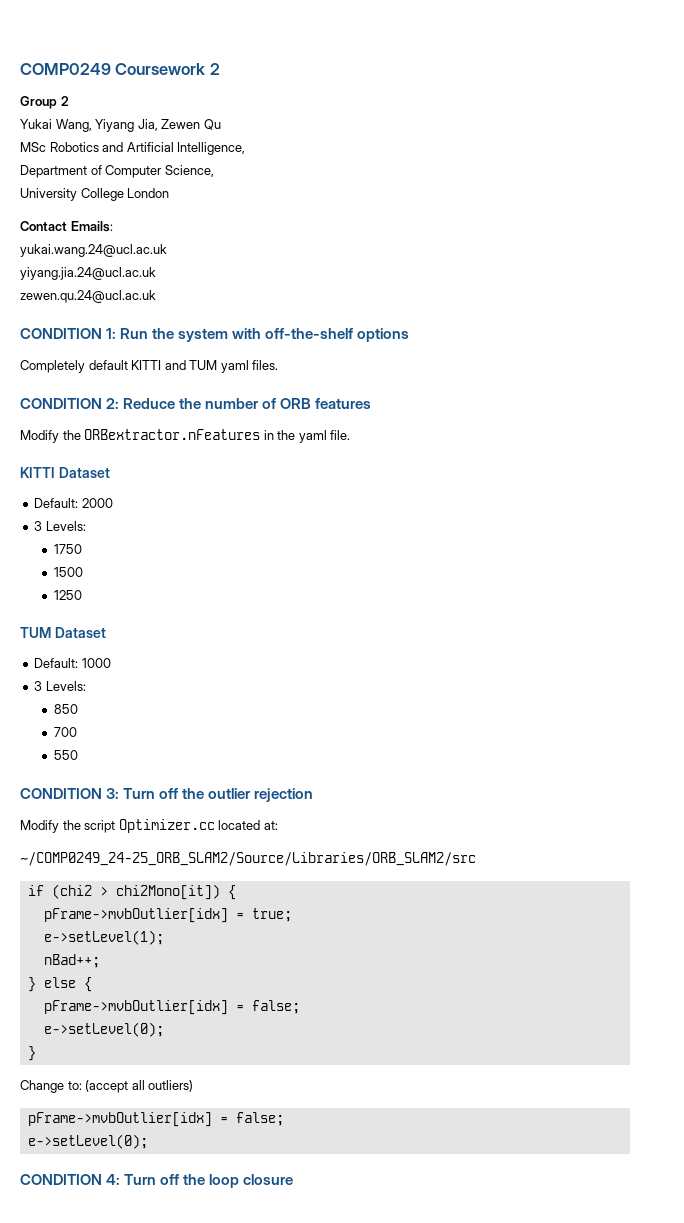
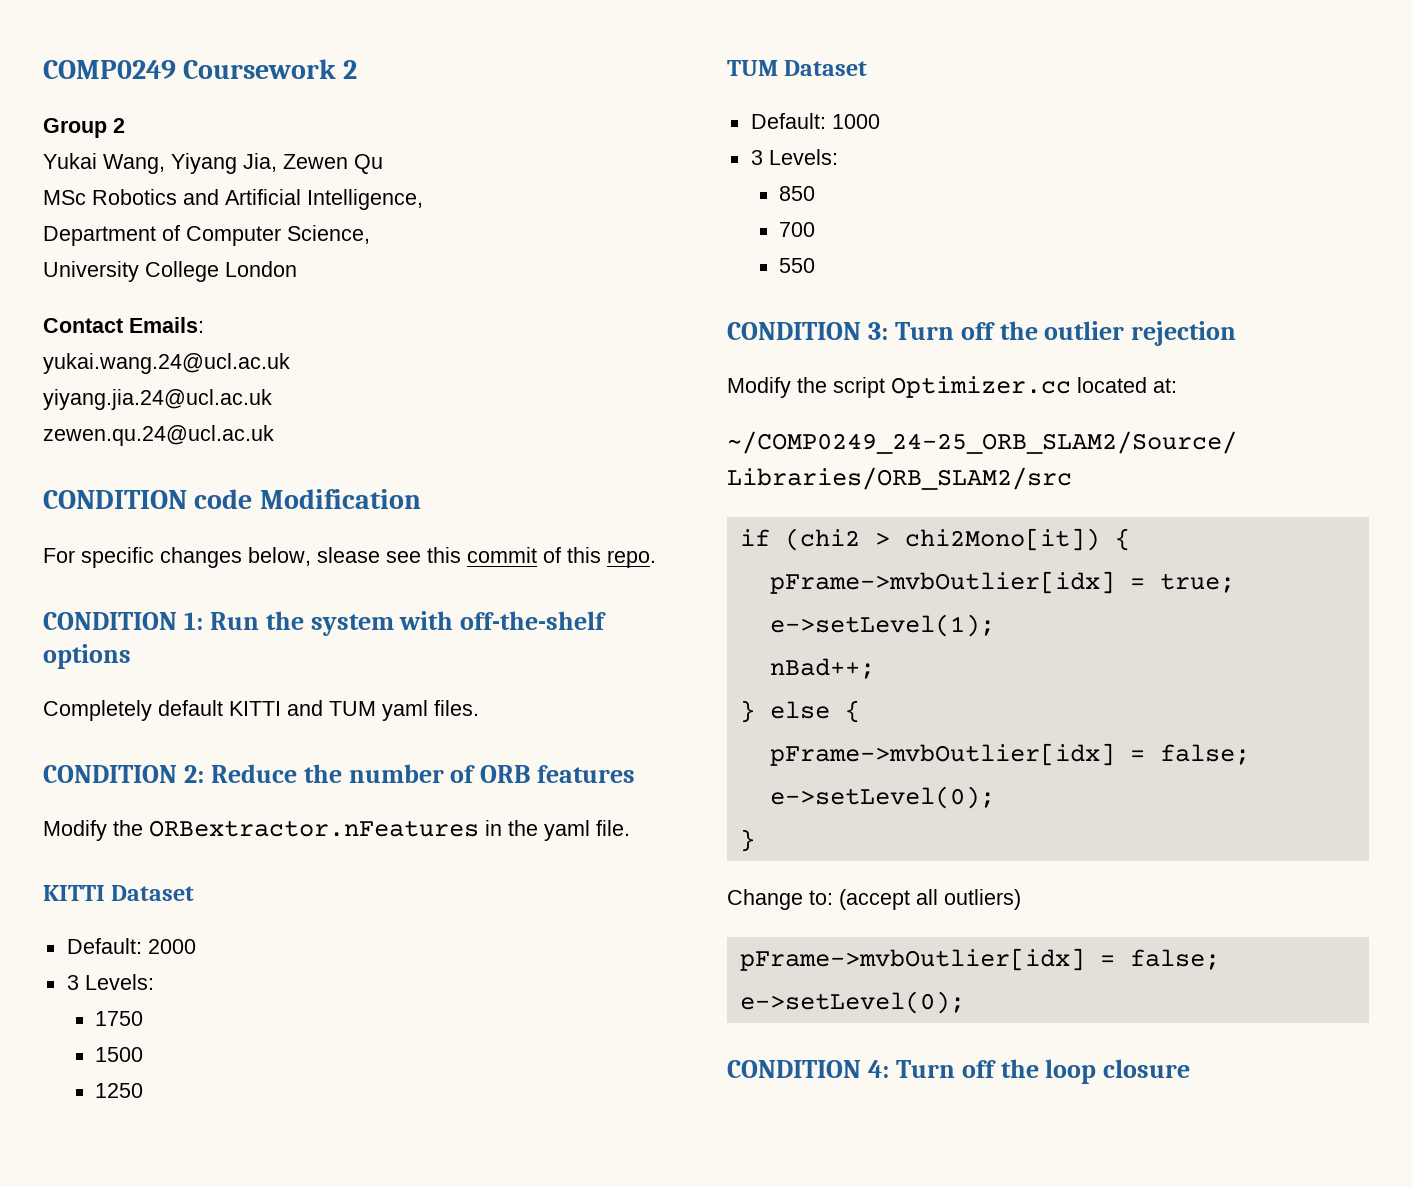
(156, 296) none -> [43,489,421,509] [43,547,656,568] // CONDITION code Modification // For specific changes below, slease see this commit of this repo.

